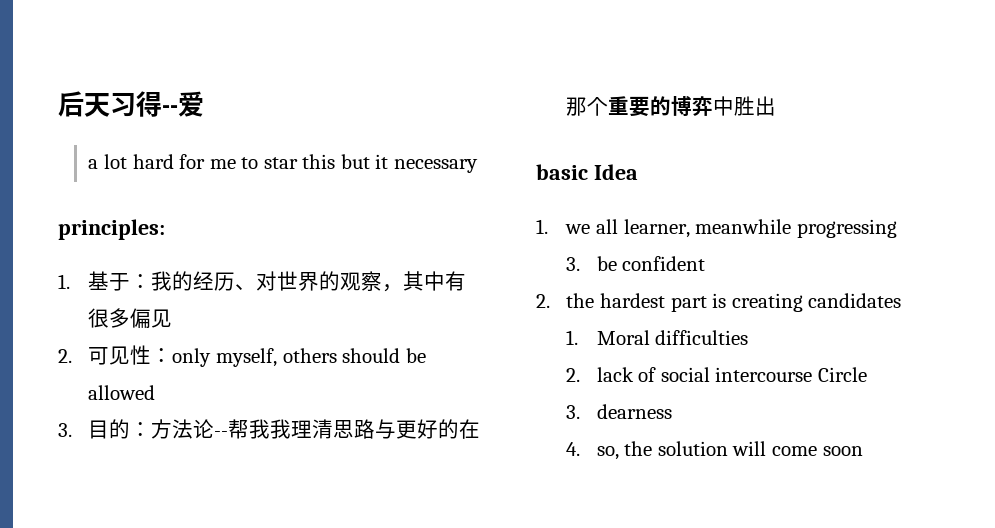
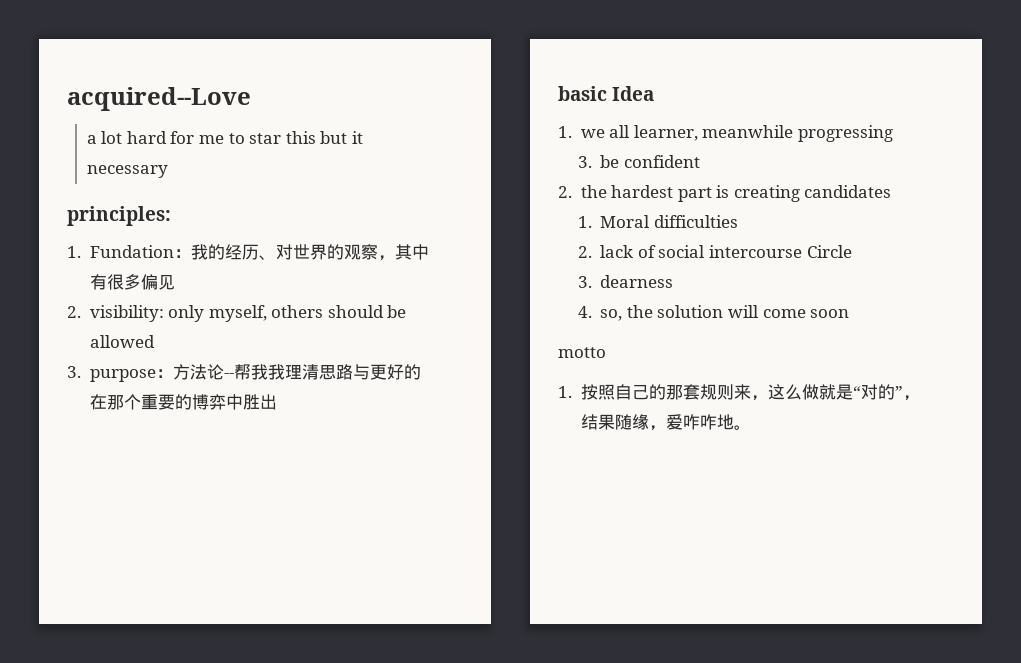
[58,91,204,117] 后天习得--爱 -> [67,87,251,111] acquired--Love
[88,271,131,291] 基于 -> [89,245,174,258] Fundation
[88,345,173,365] 可见性： -> [89,305,164,322] visibility:
[88,419,131,439] 目的 -> [89,369,156,382] purpose
(863, 451) none -> [558,347,606,358] [558,384,920,401] [580,414,751,431] // motto // 1.按照自己的那套规则来，这么做就是“对的”，结果随缘，爱咋咋地。

